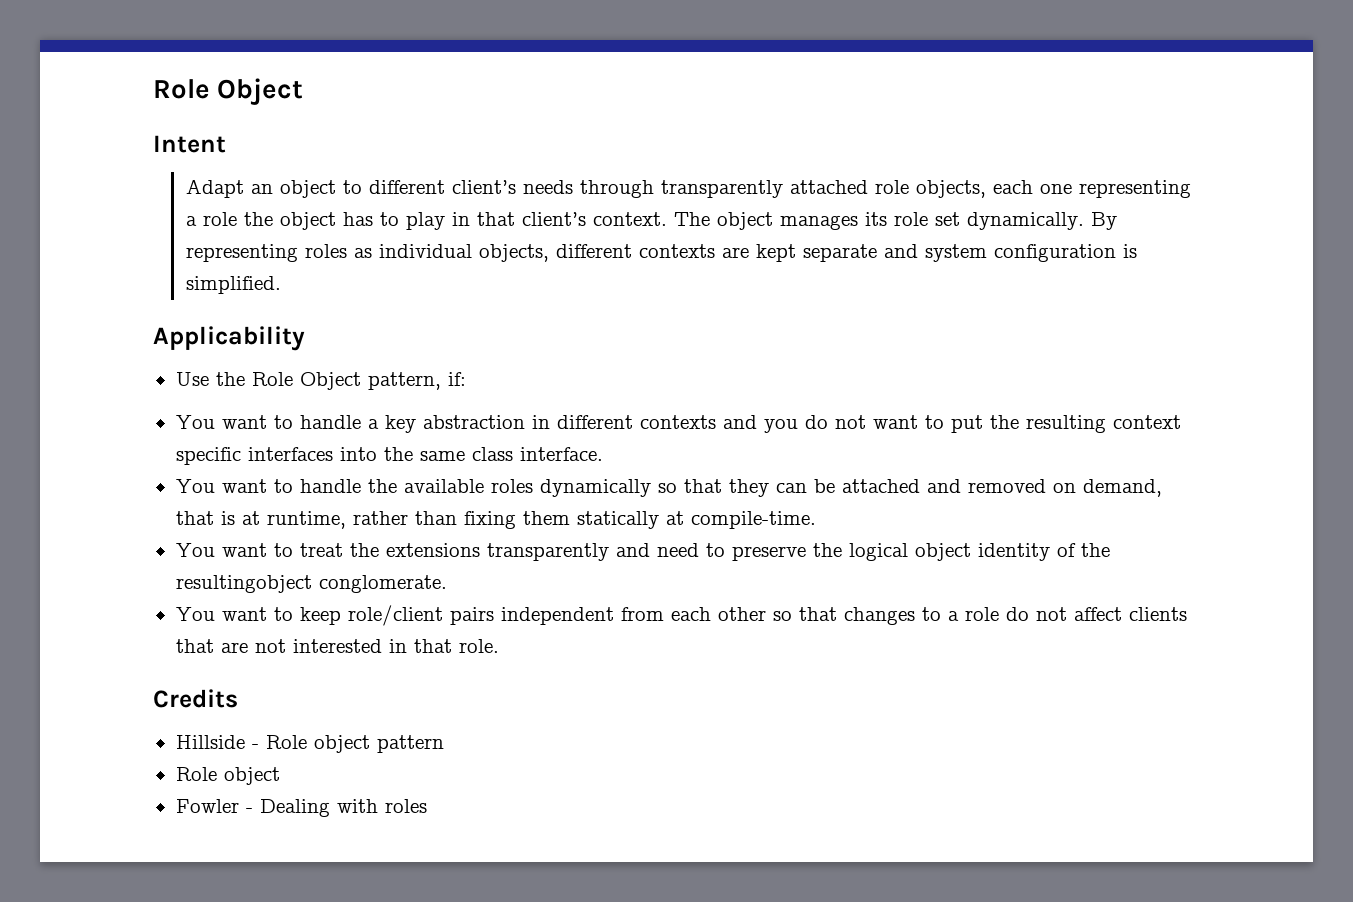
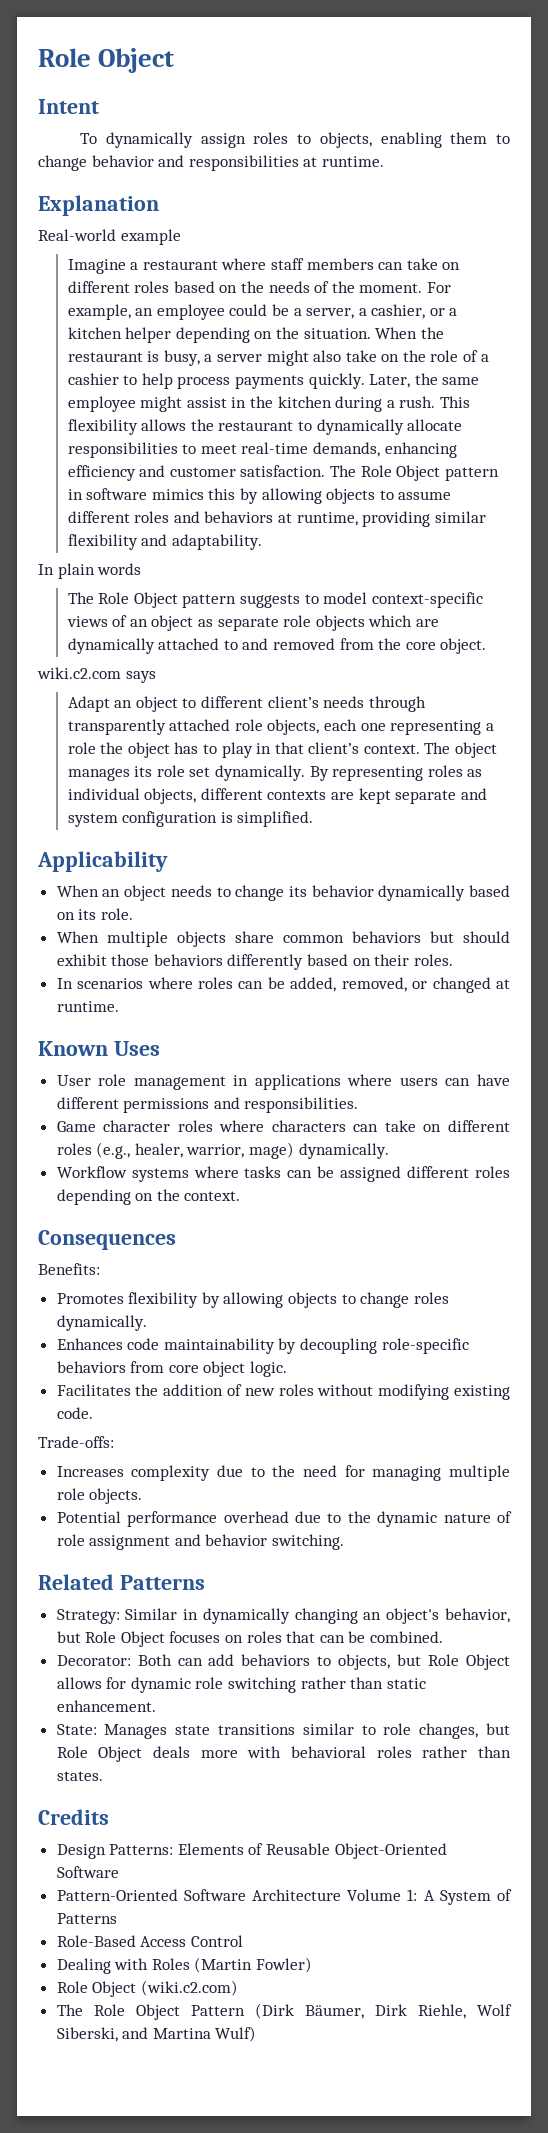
(226, 144) none -> [80,132,510,148] [38,155,384,171] [38,195,159,216] [38,229,181,245] [67,258,461,274] [67,281,451,293] [67,304,458,320] [67,327,444,343] [67,350,489,366] [67,373,480,389] [67,396,470,412] [67,419,463,435] [67,442,457,458] [67,465,499,481] [67,488,452,504] [67,511,486,527] [67,534,262,550] [38,563,142,579] [67,592,483,608] [66,615,439,631] [67,638,487,654] [37,667,156,683] // To dynamically assign roles to objects, enabling them to change behavior and responsibilities at runtime. // Explanation // Real-world example // Imagine a restaurant where staff members can take on different roles based on the needs of the moment. For example, an employee could be a server, a cashier, or a kitchen helper depending on the situation. When the restaurant is busy, a server might also take on the role of a cashier to help process payments quickly. Later, the same employee might assist in the kitchen during a rush. This flexibility allows the restaurant to dynamically allocate responsibilities to meet real-time demands, enhancing efficiency and customer satisfaction. The Role Object pattern in software mimics this by allowing objects to assume different roles and behaviors at runtime, providing similar flexibility and adaptability. // In plain words // The Role Object pattern suggests to model context-specific views of an object as separate role objects which are dynamically attached to and removed from the core object. // wiki.c2.com says
[175,372,466,390] [175,415,1181,433] [175,447,603,465] [175,479,1162,497] [175,511,816,529] [175,543,1110,561] [175,575,447,593] [175,605,1187,626] [175,639,499,653] [153,689,238,708] [175,735,444,753] [175,767,280,785] [175,799,427,817] Use the Role Object pattern, if: // You want to handle a key abstraction in different contexts and you do not want to put the resulting context specific interfaces into the same class interface. // You want to handle the available roles dynamically so that they can be attached and removed on demand, that is at runtime, rather than fixing them statically at compile-time. // You want to treat the extensions transparently and need to preserve the logical object identity of the resultingobject conglomerate. // You want to keep role/client pairs independent from each other so that changes to a role do not affect clients that are not interested in that role. // Credits // Hillside - Role object pattern // Role object // Fowler - Dealing with roles -> [56,885,510,901] [56,908,133,920] [56,931,510,947] [56,954,453,970] [56,977,511,993] [56,1001,119,1012] [38,1041,160,1056] [56,1074,511,1090] [56,1097,359,1113] [56,1120,511,1132] [56,1142,389,1159] [56,1166,511,1182] [56,1189,241,1205] [38,1230,176,1250] [38,1263,100,1275] [56,1292,449,1308] [56,1315,147,1331] [56,1338,469,1354] [56,1361,288,1377] [56,1384,510,1400] [56,1407,93,1419] [38,1436,114,1448] [56,1465,511,1481] [56,1488,143,1504] [56,1511,513,1527] [56,1534,345,1550] [38,1574,205,1590] [56,1608,511,1624] [56,1631,444,1647] [56,1654,510,1670] [56,1677,426,1693] [56,1700,156,1712] [56,1723,511,1739] [56,1746,511,1762] [56,1771,103,1781] [38,1809,109,1825] [56,1843,447,1859] [56,1866,119,1878] [56,1889,513,1905] [56,1913,117,1924] [56,1935,243,1947] [56,1957,313,1974] [56,1980,238,1997] [56,2003,512,2020] [56,2026,257,2042] When an object needs to change its behavior dynamically based on its role. // When multiple objects share common behaviors but should exhibit those behaviors differently based on their roles. // In scenarios where roles can be added, removed, or changed at runtime. // Known Uses // User role management in applications where users can have different permissions and responsibilities. // Game character roles where characters can take on different roles (e.g., healer, warrior, mage) dynamically. // Workflow systems where tasks can be assigned different roles depending on the context. // Consequences // Benefits: // Promotes flexibility by allowing objects to change roles dynamically. // Enhances code maintainability by decoupling role-specific behaviors from core object logic. // Facilitates the addition of new roles without modifying existing code. // Trade-offs: // Increases complexity due to the need for managing multiple role objects. // Potential performance overhead due to the dynamic nature of role assignment and behavior switching. // Related Patterns // Strategy: Similar in dynamically changing an object's behavior, but Role Object focuses on roles that can be combined. // Decorator: Both can add behaviors to objects, but Role Object allows for dynamic role switching rather than static enhancement. // State: Manages state transitions similar to role changes, but Role Object deals more with behavioral roles rather than states. // Credits // Design Patterns: Elements of Reusable Object-Oriented Software // Pattern-Oriented Software Architecture Volume 1: A System of Patterns // Role-Based Access Control // Dealing with Roles (Martin Fowler) // Role Object (wiki.c2.com) // The Role Object Pattern (Dirk Bäumer, Dirk Riehle, Wolf Siberski, and Martina Wulf)

